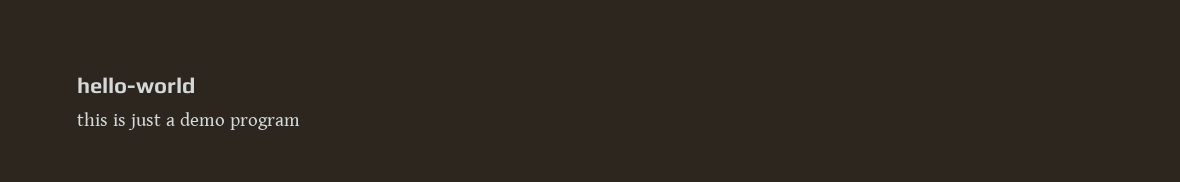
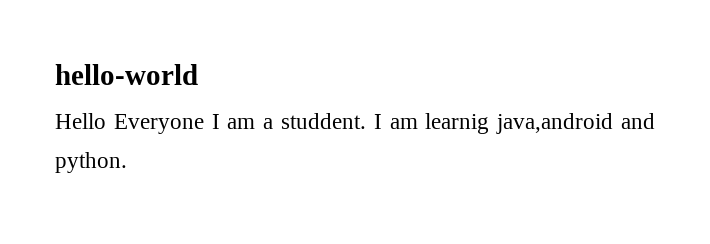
[77,112,300,130] this is just a demo program -> [55,113,655,134] [55,152,127,173] Hello Everyone I am a studdent. I am learnig java,android and python.

